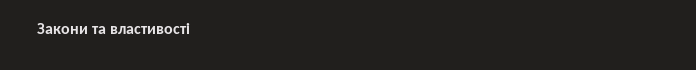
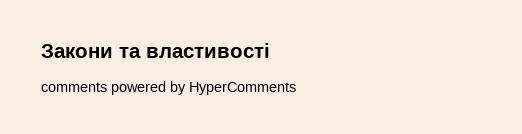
(191, 28) none -> [41,81,296,95] // comments powered by HyperComments

